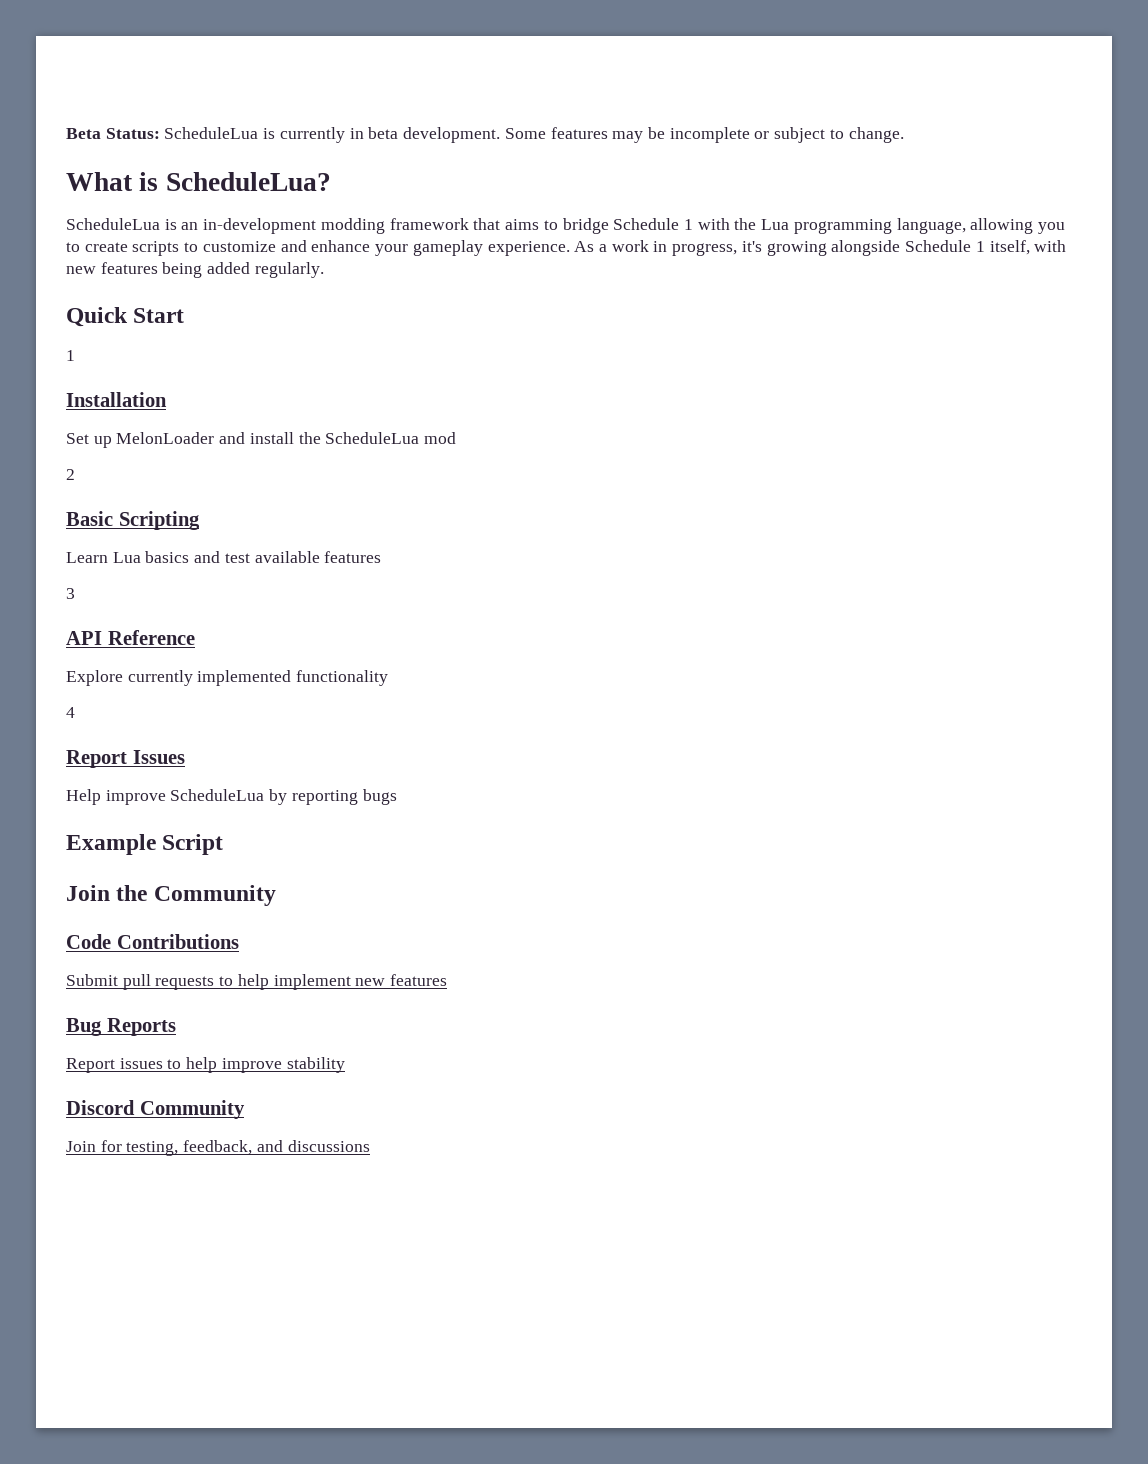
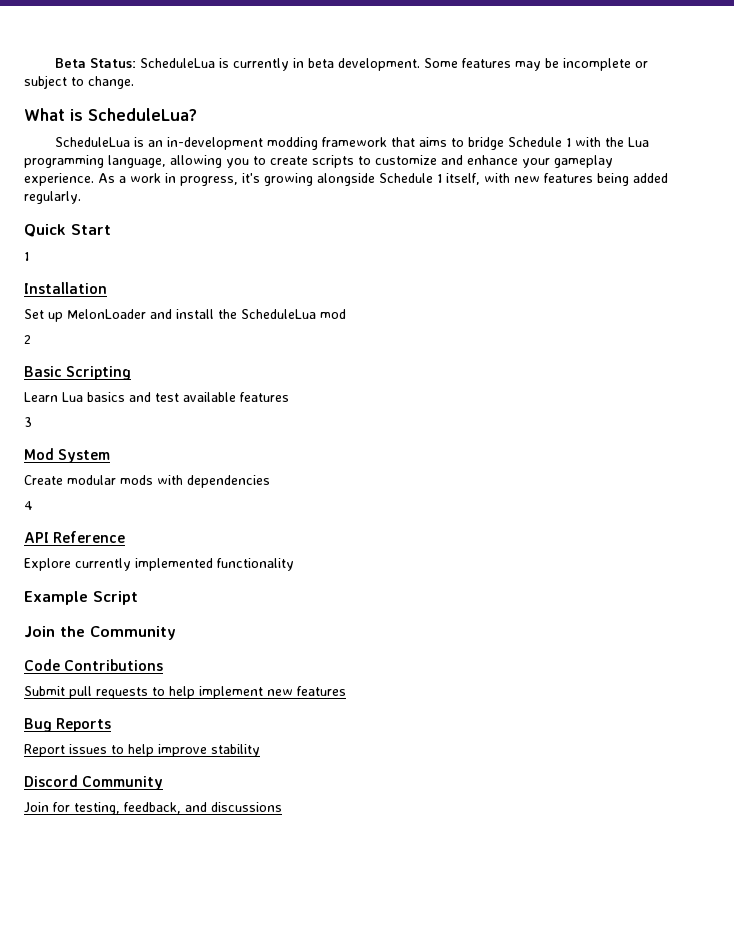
(75, 593) none -> [24,448,111,463] [24,475,270,488] [24,501,33,510] // Mod System // Create modular mods with dependencies // 4
[66,707,75,718] [66,750,185,768] [66,789,397,805] // 4 // Report Issues // Help improve ScheduleLua by reporting bugs -> (294, 564) none

